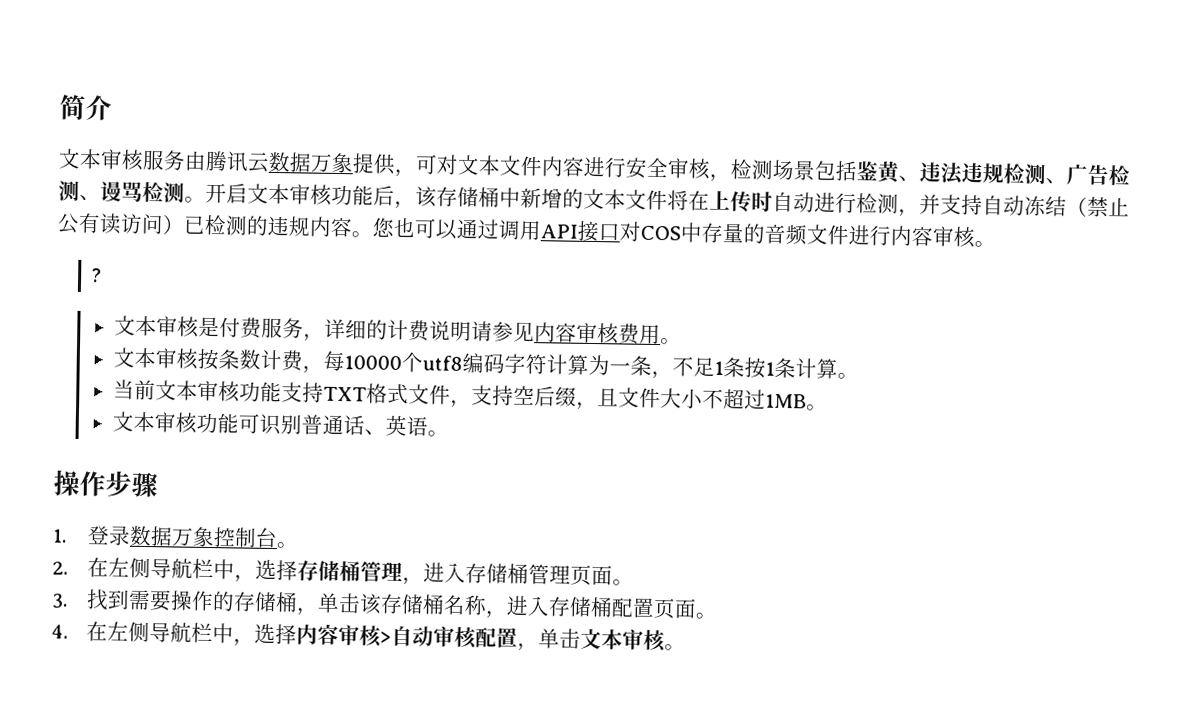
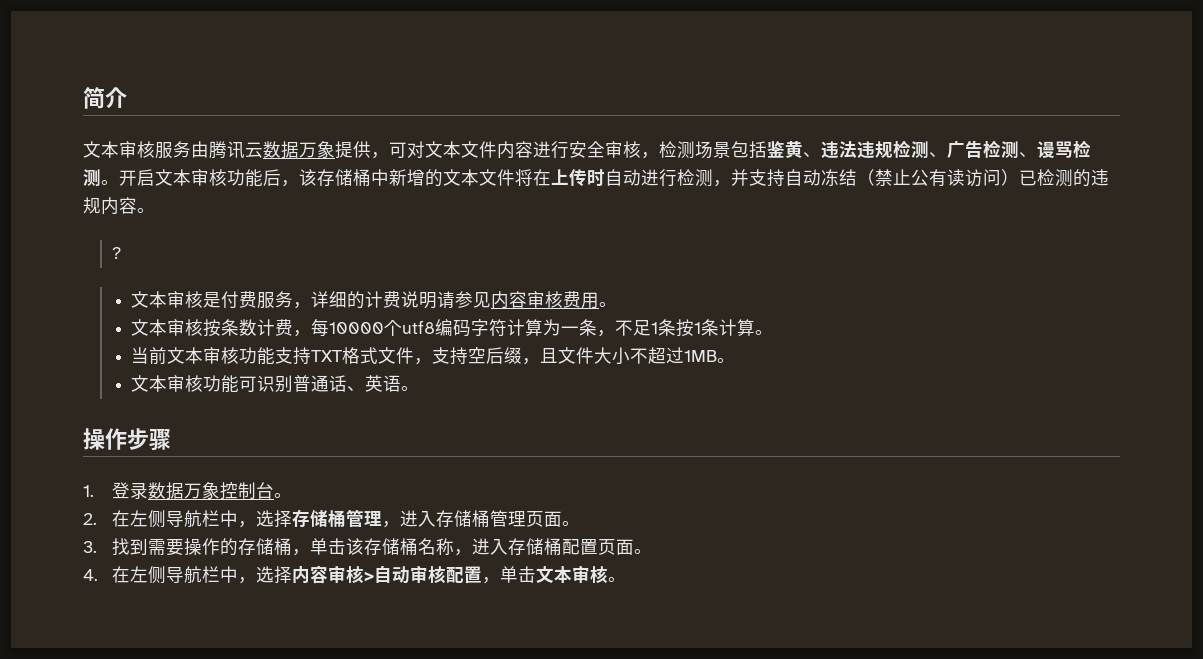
[372,217,996,248] 您也可以通过调用API接口对COS中存量的音频文件进行内容审核。 -> (155, 210) none

